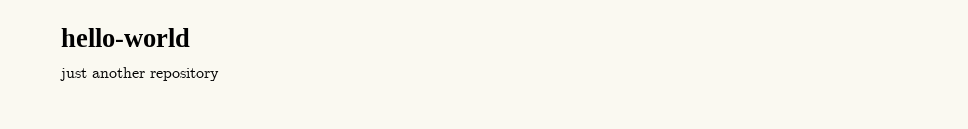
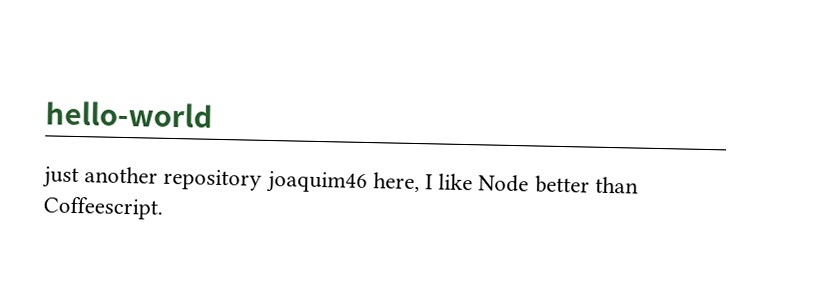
(219, 74) none -> [265,170,639,195] [43,196,163,220] joaquim46 here, I like Node better than Coffeescript.

